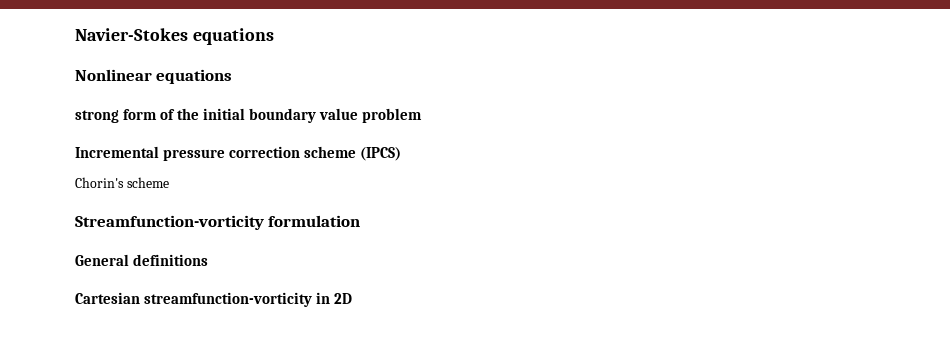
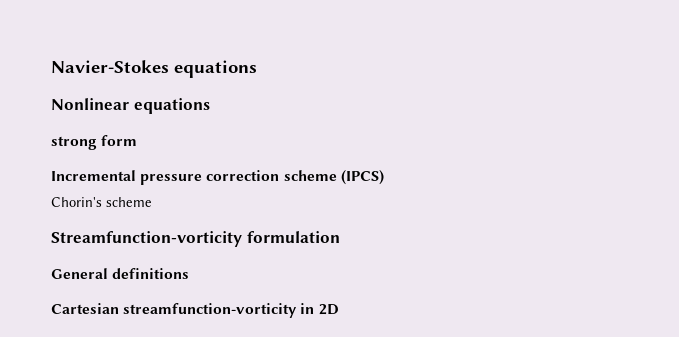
[160,108,423,123] of the initial boundary value problem -> (138, 140) none

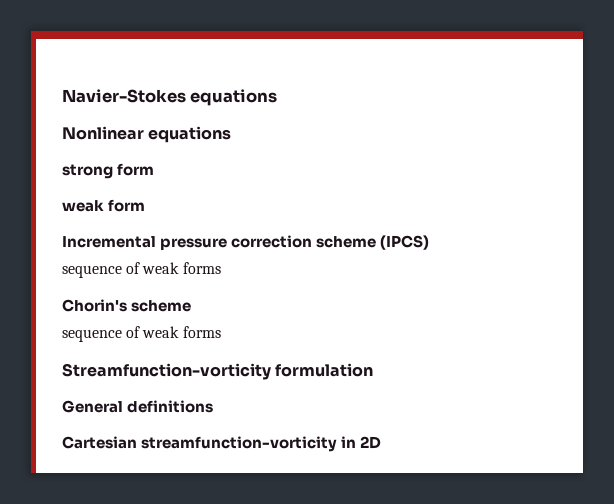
(138, 140) none -> [62,199,146,212] // weak form
[51,197,152,207] Chorin's scheme -> [62,262,221,278] [62,299,192,312] [62,326,221,342] sequence of weak forms // Chorin's scheme // sequence of weak forms

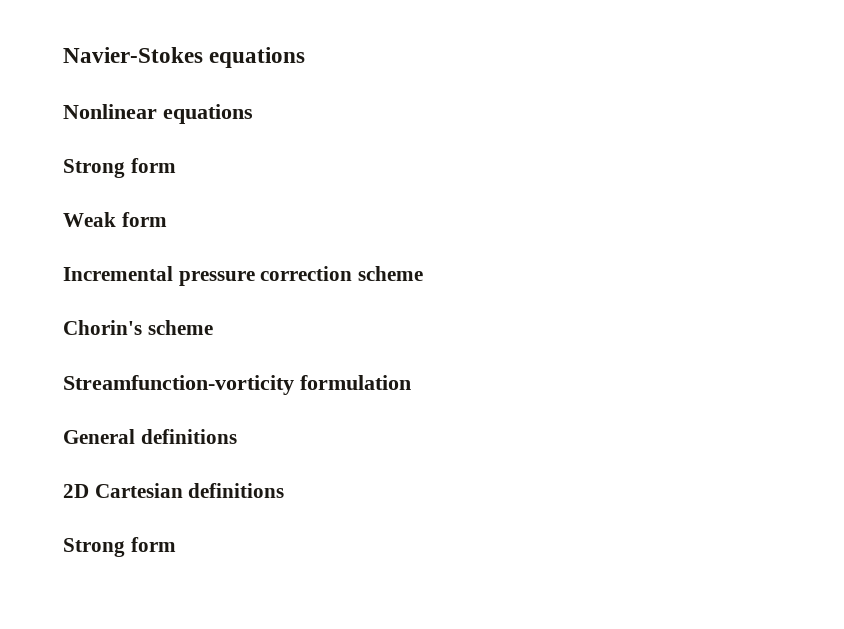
[62,163,155,179] [62,200,104,212] strong form // weak -> [63,158,176,178] [63,212,116,227] Strong form // Weak
[380,235,430,250] [62,262,221,278] [62,299,192,312] [62,326,221,342] (IPCS) // sequence of weak forms // Chorin's scheme // sequence of weak forms -> [63,320,213,335] // Chorin's scheme
[62,436,382,452] Cartesian streamfunction-vorticity in 2D -> [63,483,285,498] [63,537,176,557] 2D Cartesian definitions // Strong form

